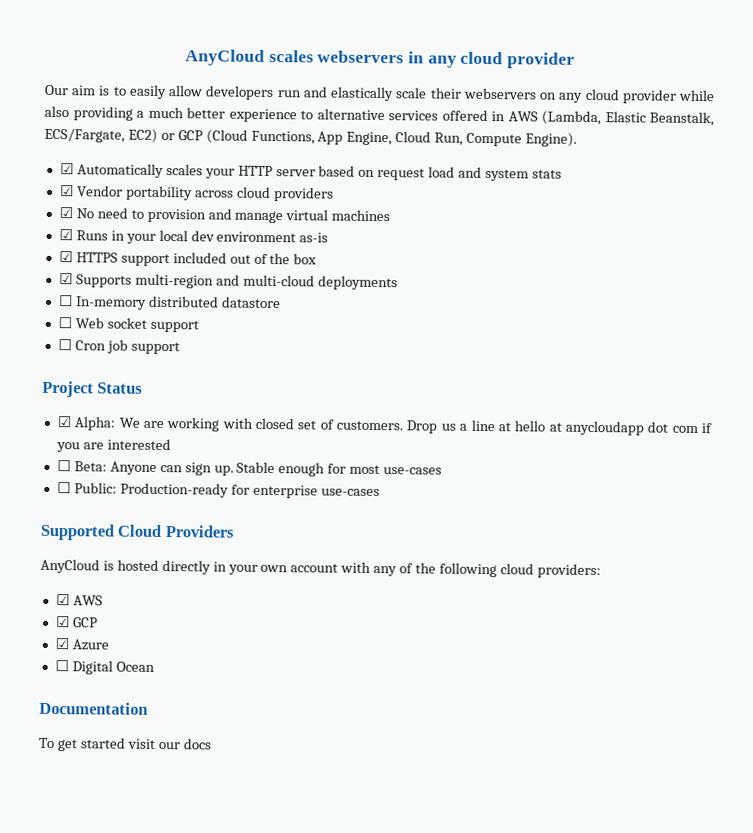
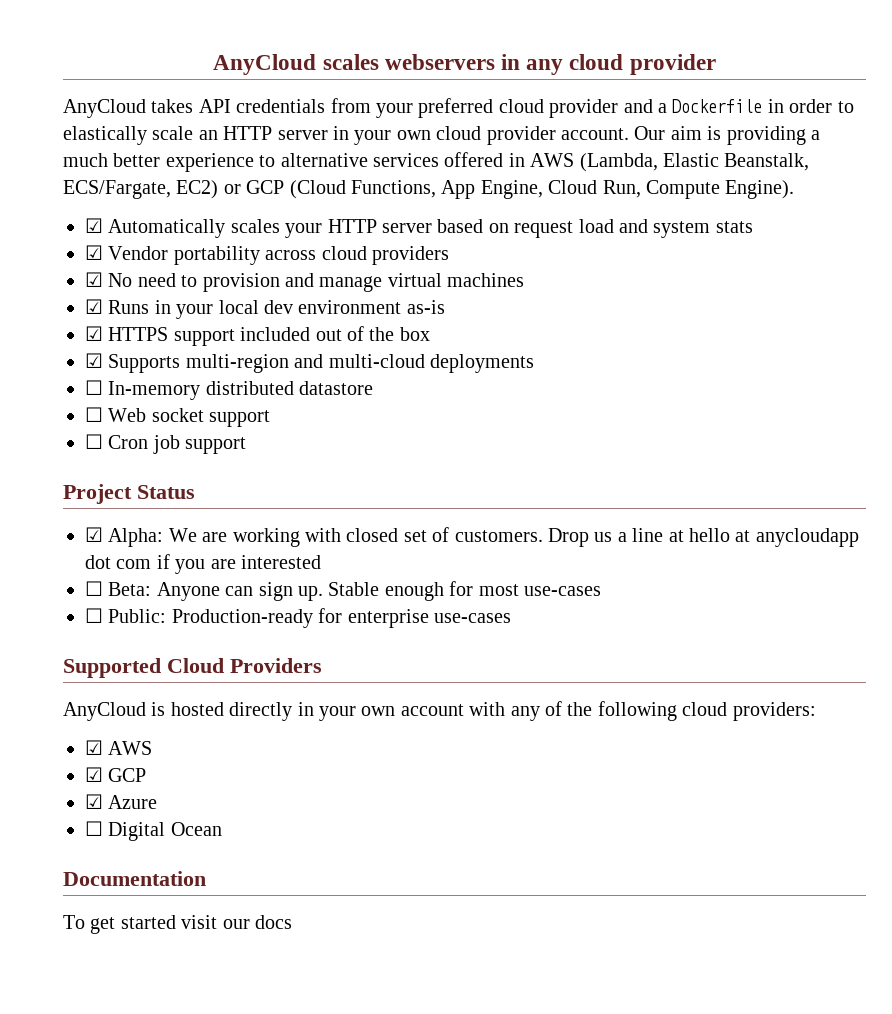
[44,84,716,104] [44,105,69,118] Our aim is to easily allow developers run and elastically scale their webservers on any cloud provider while also -> [63,98,854,118] [63,126,722,145] AnyCloud takes API credentials from your preferred cloud provider and a Dockerfile in order to elastically scale an HTTP server in your own cloud provider account. Our aim is

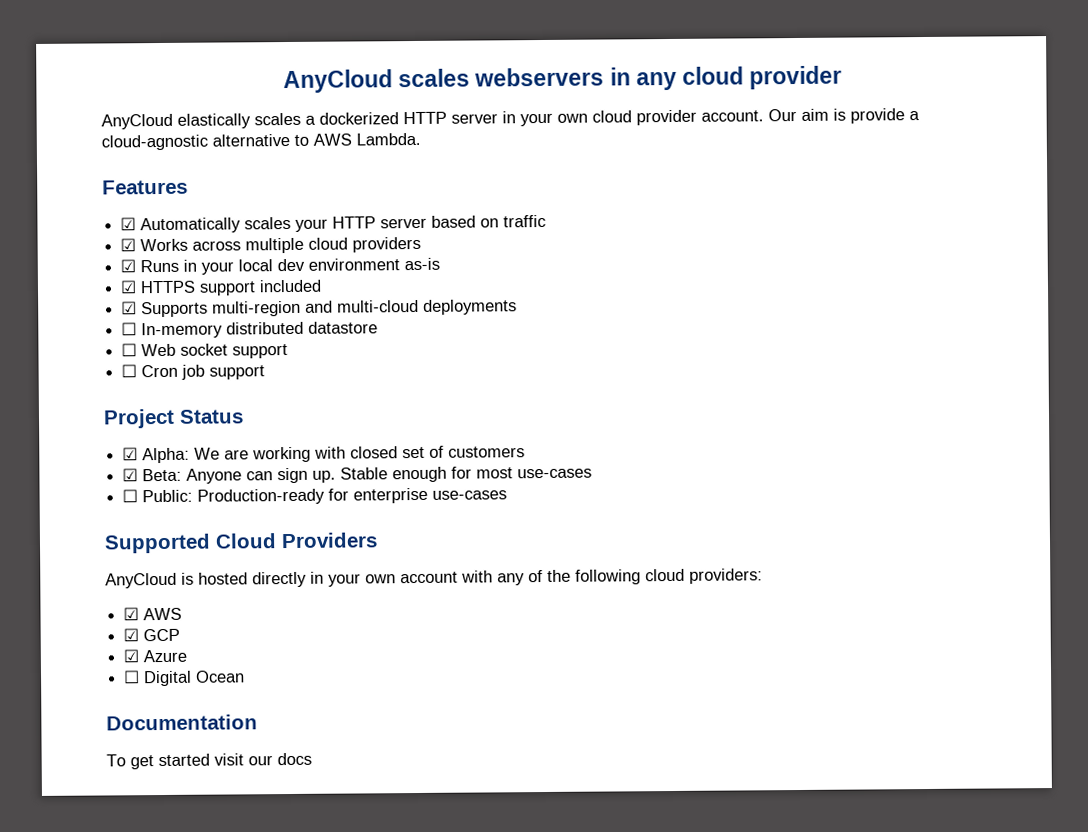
[151,98,854,118] [63,126,218,145] takes API credentials from your preferred cloud provider and a Dockerfile in order to elastically scale an -> [177,112,399,129] elastically scales a dockerized
[726,126,820,145] [63,152,810,172] [63,180,795,199] providing a much better experience to alternative services offered in AWS (Lambda, Elastic Beanstalk, ECS/Fargate, EC2) or GCP (Cloud Functions, App Engine, Cloud Run, Compute Engine). -> [850,108,920,124] [101,132,421,151] [102,179,188,195] provide a cloud-agnostic alternative to AWS Lambda. // Features
[514,219,753,238] [85,245,449,265] [85,272,525,292] request load and system stats // ☑ Vendor portability across cloud providers // ☑ No need to provision and manage virtual machines -> [503,214,547,228] [120,236,422,254] traffic // ☑ Works across multiple cloud providers
[315,326,430,341] out of the box -> (323, 286) none
[454,528,859,547] [85,554,321,574] [85,581,103,596] customers. Drop us a line at hello at anycloudapp dot com if you are interested // ☐ -> [448,446,526,458] [122,468,139,482] customers // ☑

